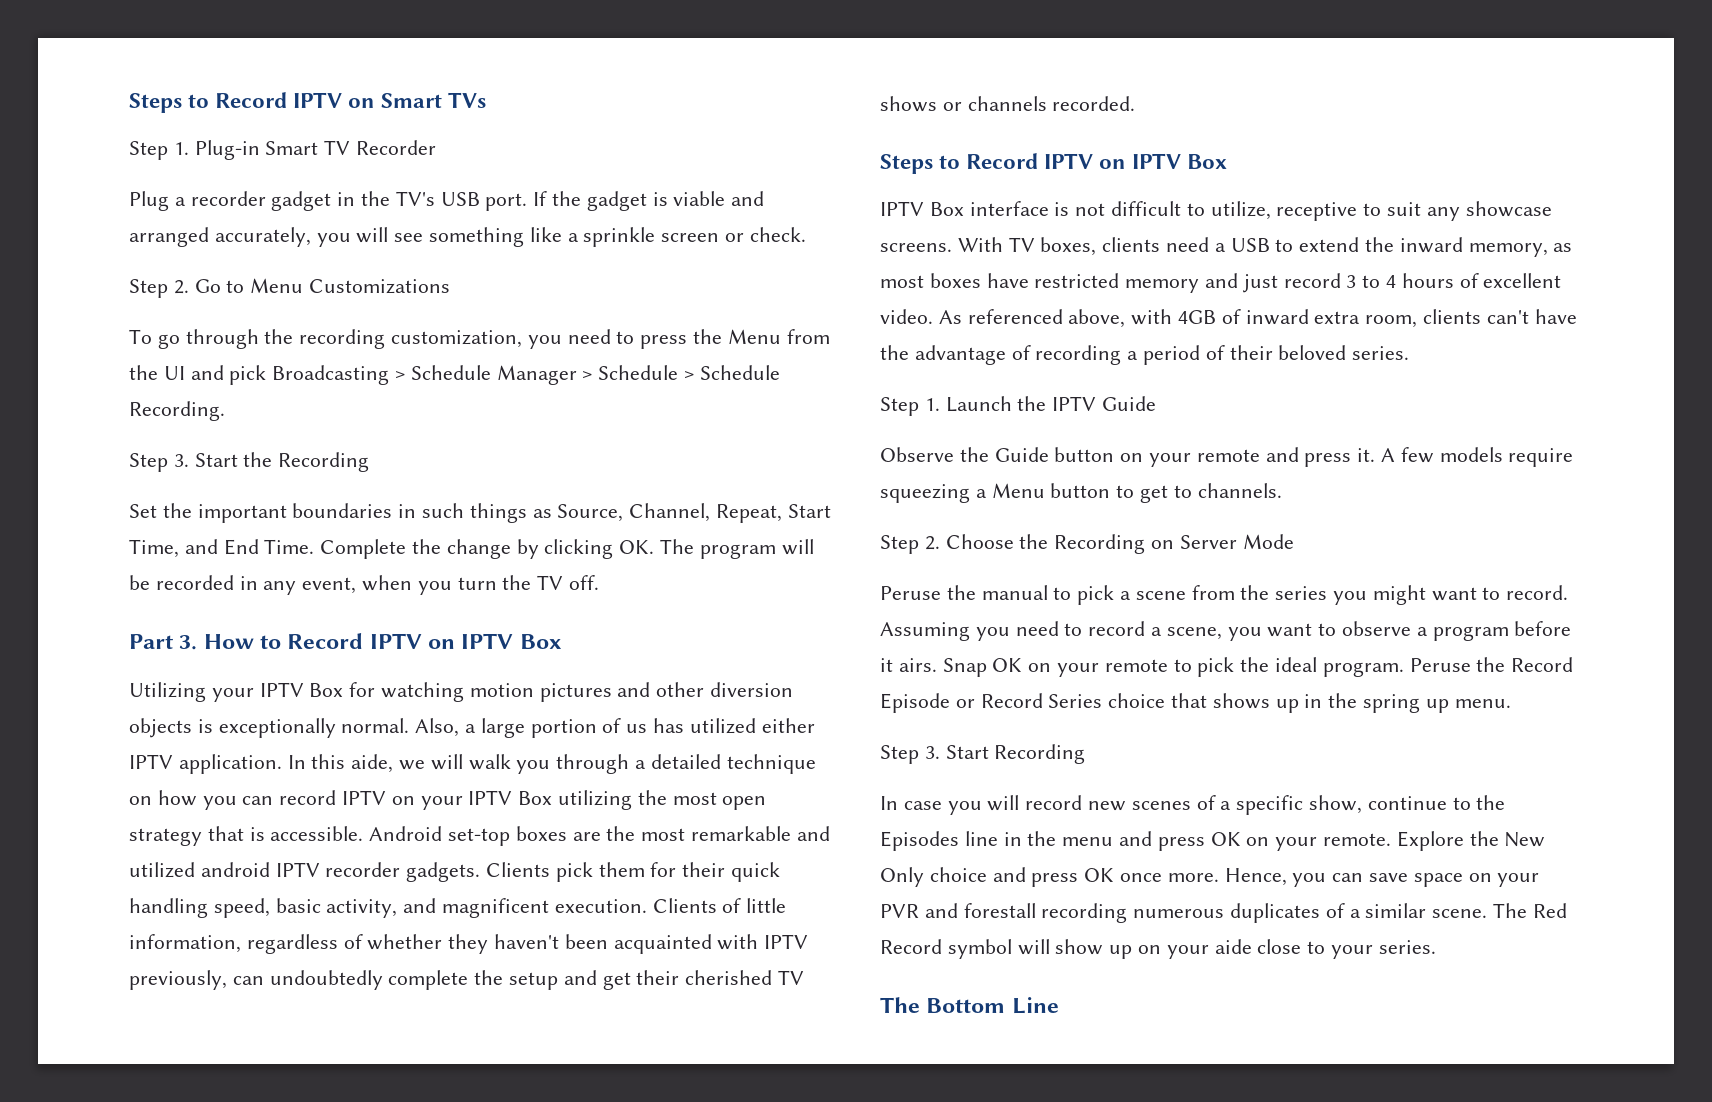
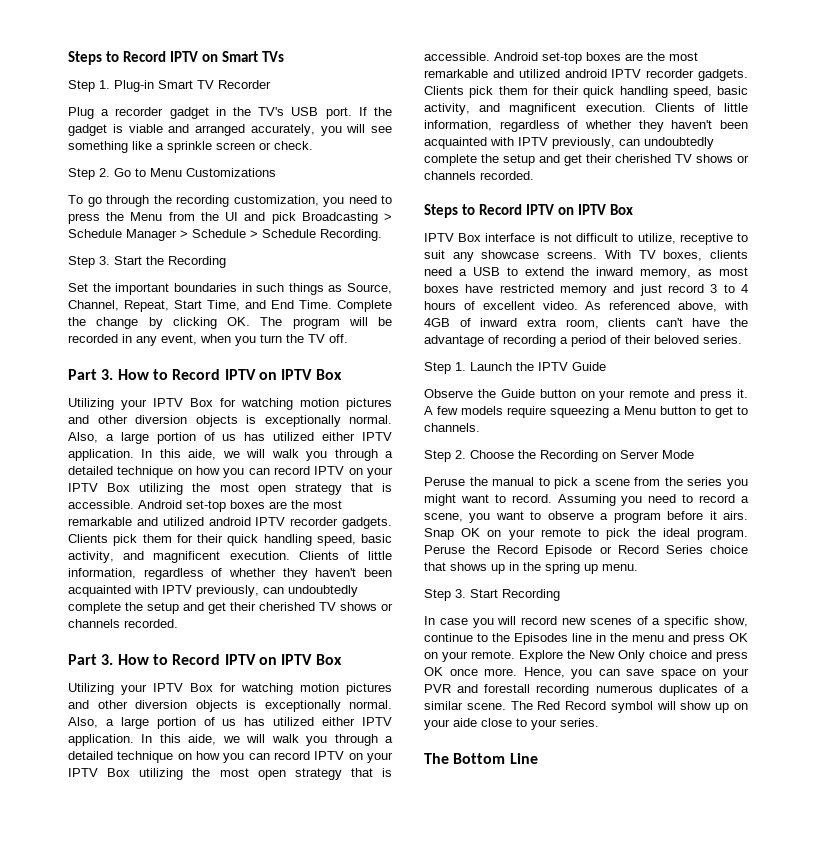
(1136, 103) none -> [68,654,342,665] [68,683,392,695] [68,700,392,712] [68,717,392,729] [68,734,394,746] [68,751,393,763] [68,768,392,780] [424,52,698,64] [424,69,748,81] [424,86,748,98] [424,103,748,115] [424,120,748,132] [424,137,714,149] [424,154,749,166] [424,171,534,180] // Part 3. How to Record IPTV on IPTV Box // Utilizing your IPTV Box for watching motion pictures and other diversion objects is exceptionally normal. Also, a large portion of us has utilized either IPTV application. In this aide, we will walk you through a detailed technique on how you can record IPTV on your IPTV Box utilizing the most open strategy that is accessible. Android set-top boxes are the most remarkable and utilized android IPTV recorder gadgets. Clients pick them for their quick handling speed, basic activity, and magnificent execution. Clients of little information, regardless of whether they haven't been acquainted with IPTV previously, can undoubtedly complete the setup and get their cherished TV shows or channels recorded.

